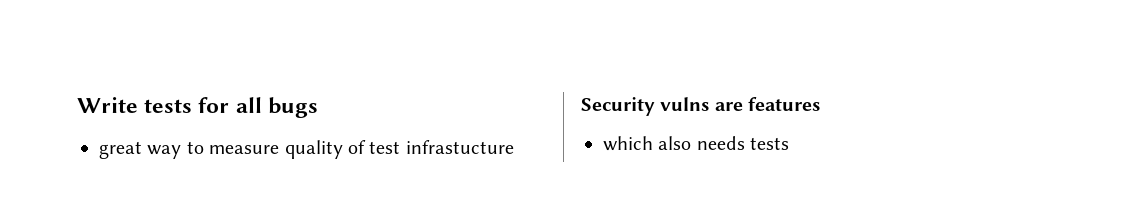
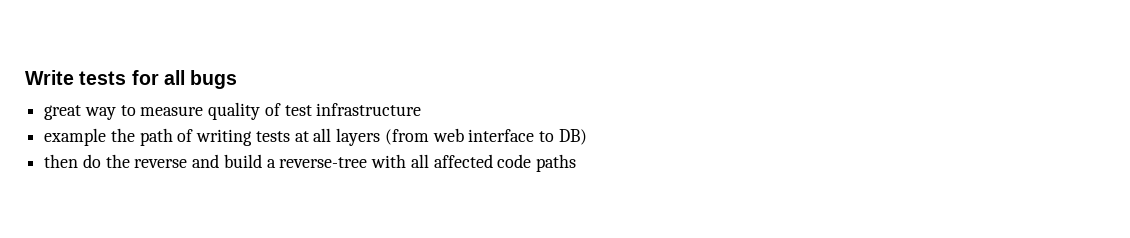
[405,140,514,154] [581,97,821,116] [603,136,790,151] infrastucture // Security vulns are features // which also needs tests -> [316,103,422,116] [44,128,587,146] [44,154,576,172] infrastructure // example the path of writing tests at all layers (from web interface to DB) // then do the reverse and build a reverse-tree with all affected code paths

